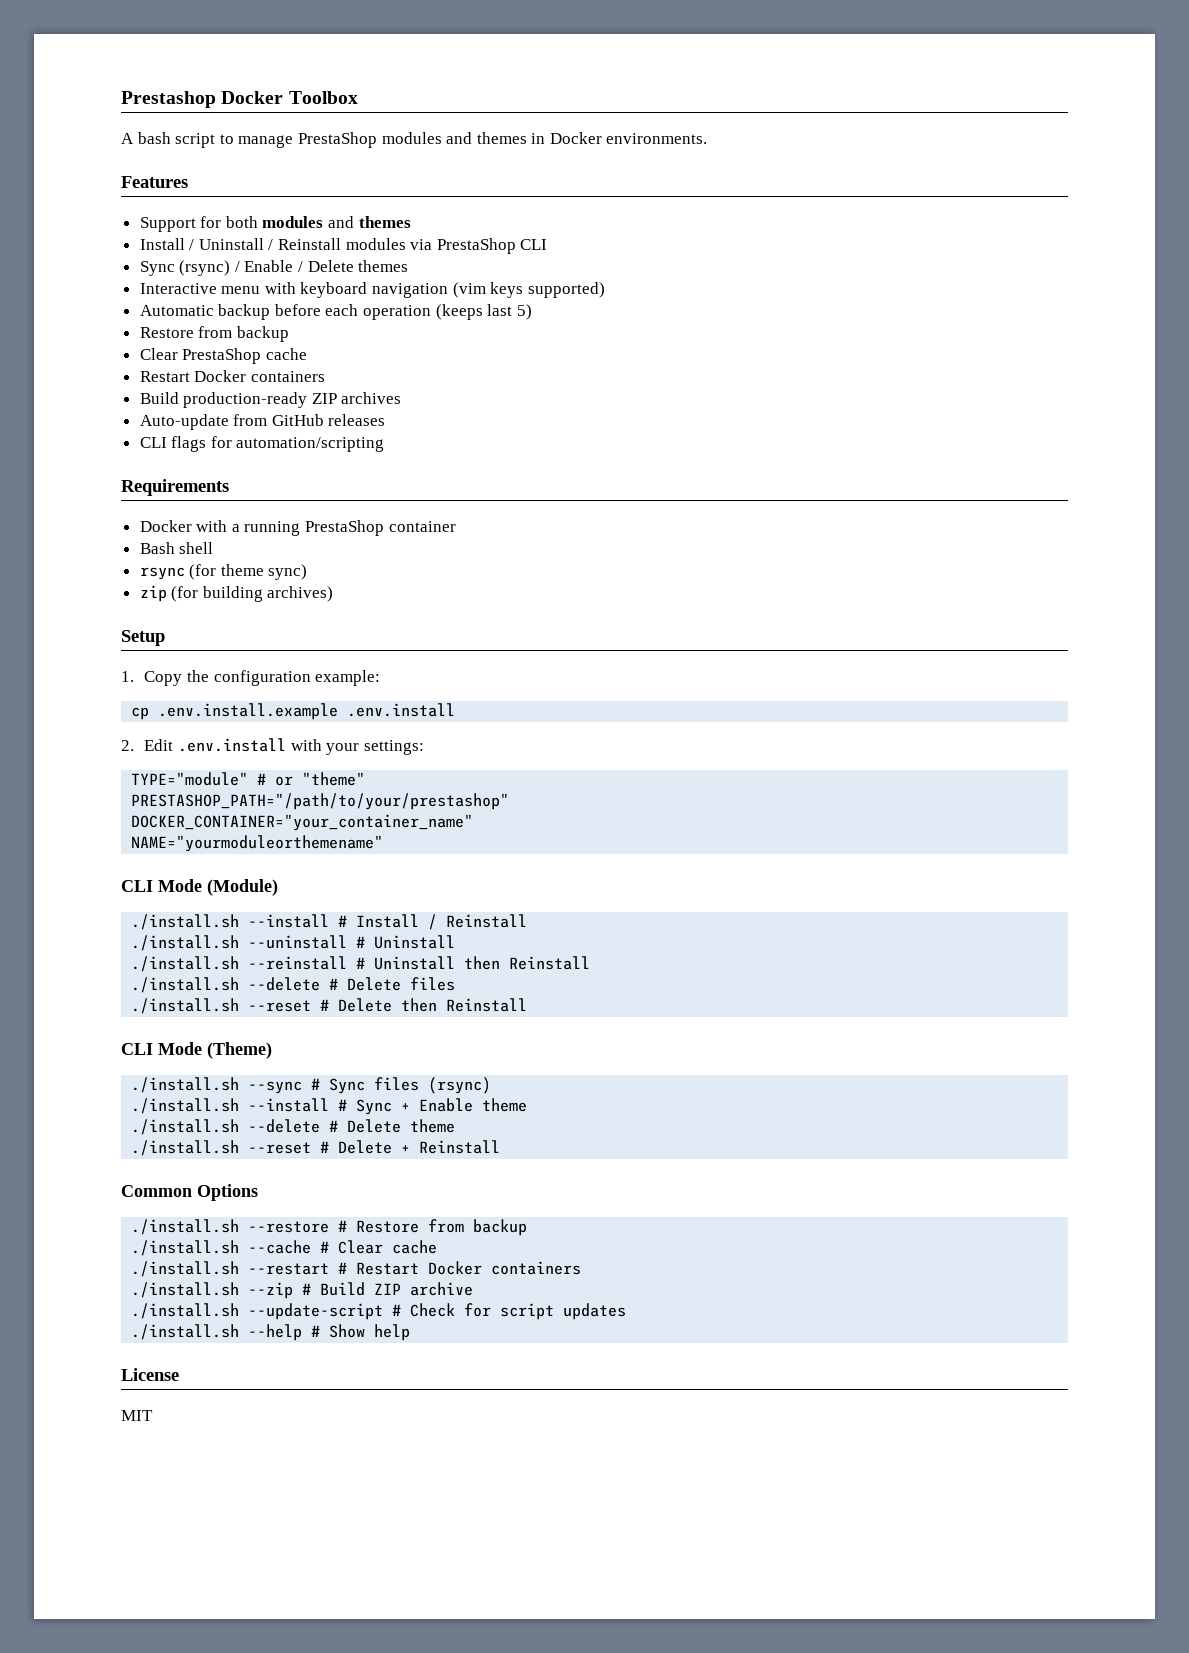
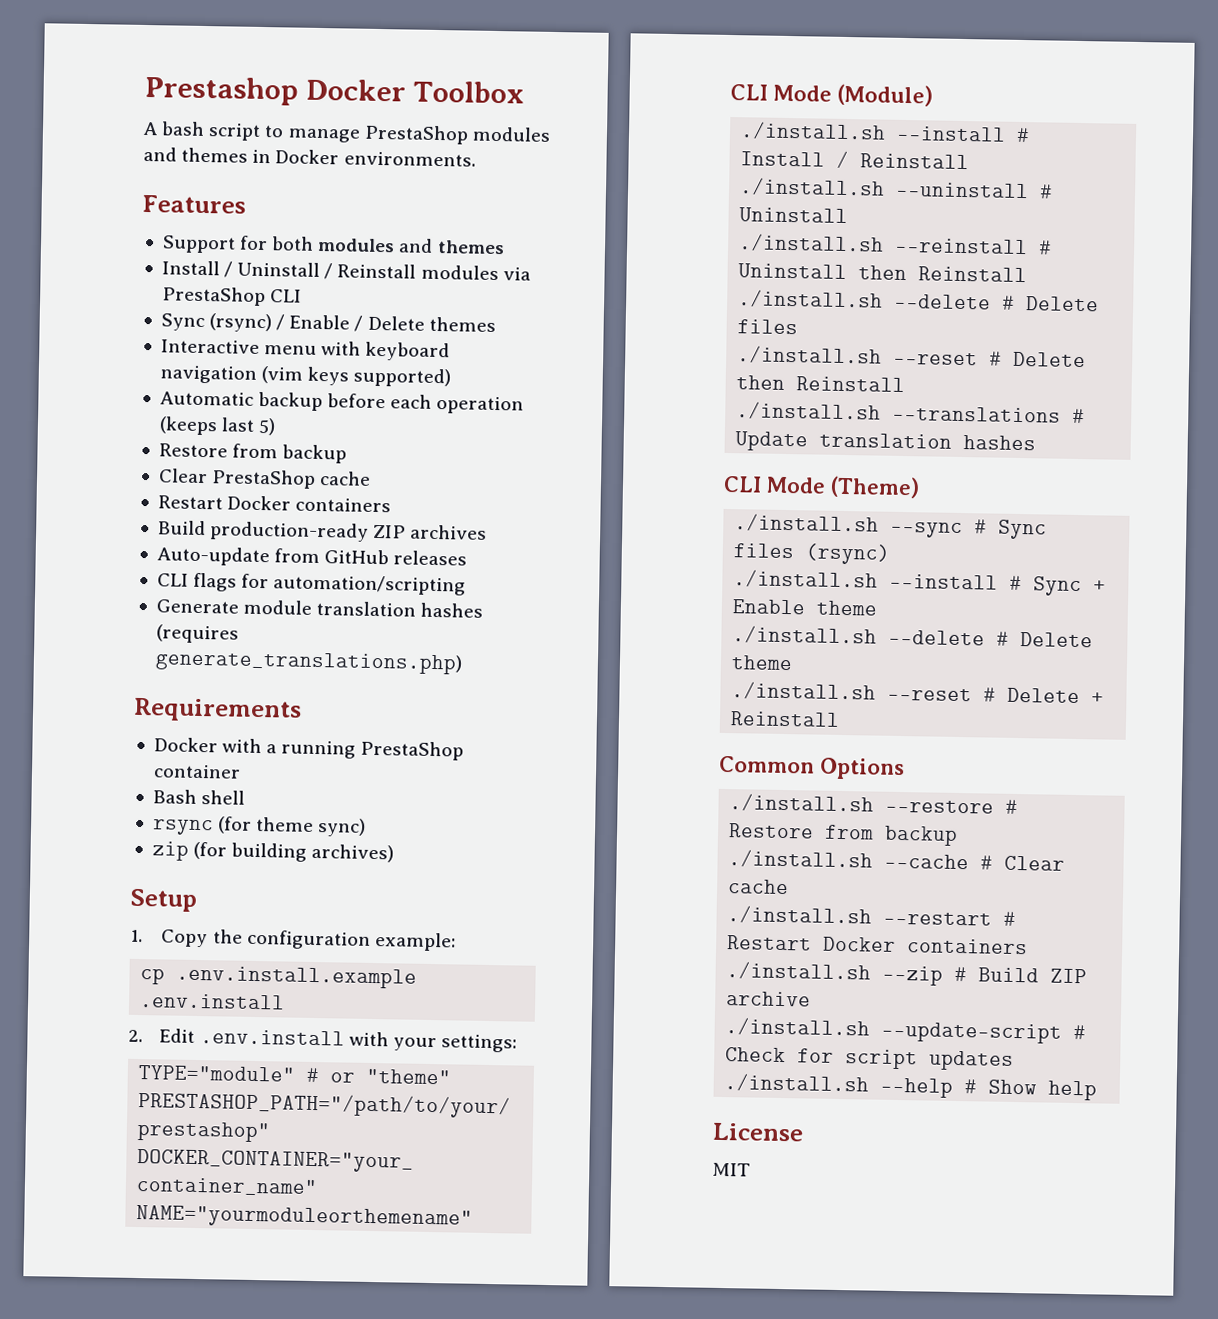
(385, 444) none -> [155,599,484,618] [155,624,239,644] [154,650,463,675] // Generate module translation hashes (requires generate_translations.php)
(528, 1005) none -> [736,401,1086,424] [735,431,1037,452] // ./install.sh --translations # Update translation hashes

